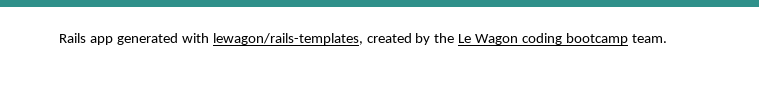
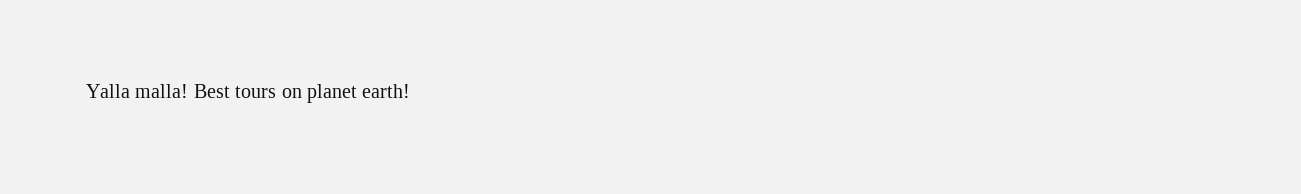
[59,33,667,45] Rails app generated with lewagon/rails-templates, created by the Le Wagon coding bootcamp team. -> [86,84,411,103] Yalla malla! Best tours on planet earth!

